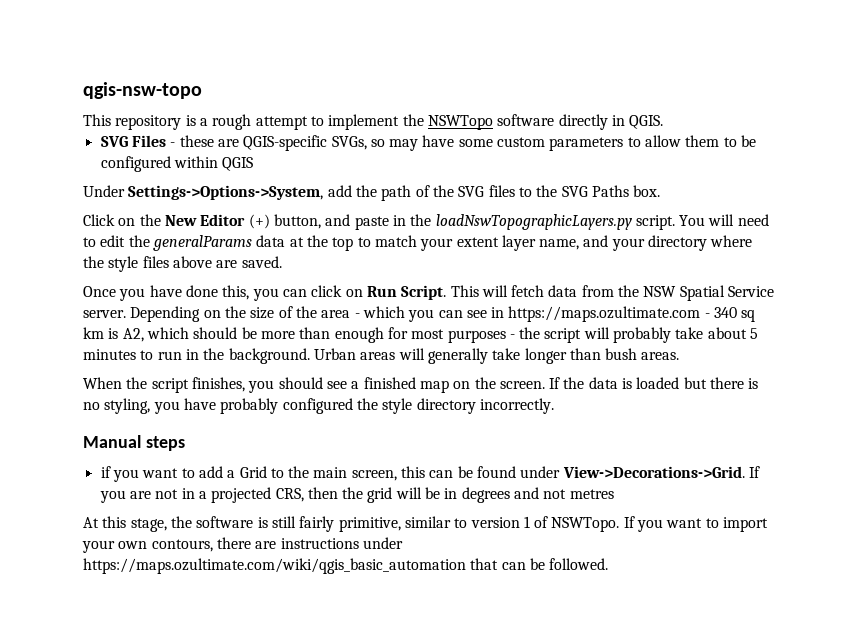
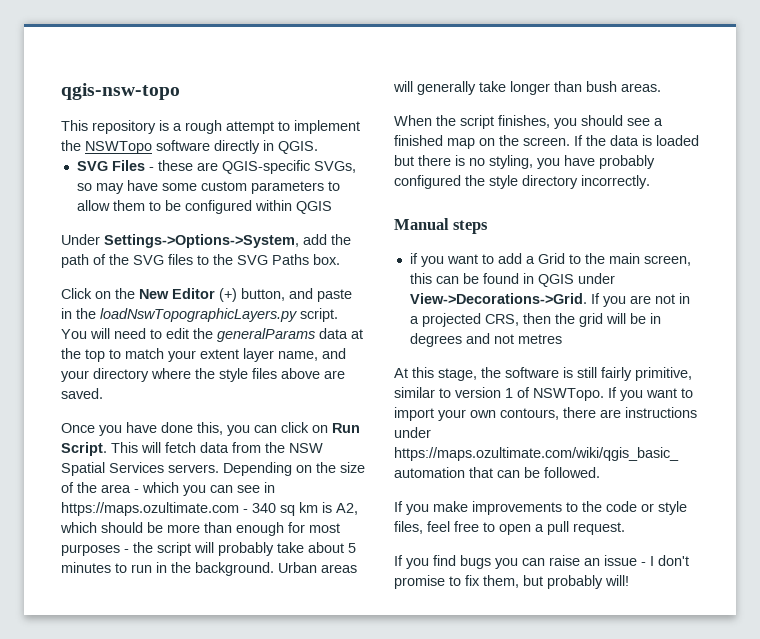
[728,286,775,297] [83,310,126,318] Service server. -> [109,462,219,473] Services servers.
(517, 472) none -> [522,273,574,287] in QGIS
(609, 564) none -> [394,501,687,515] [394,521,625,535] [394,555,689,569] [394,575,629,589] // If you make improvements to the code or style files, feel free to open a pull request. // If you find bugs you can raise an issue - I don't promise to fix them, but probably will!

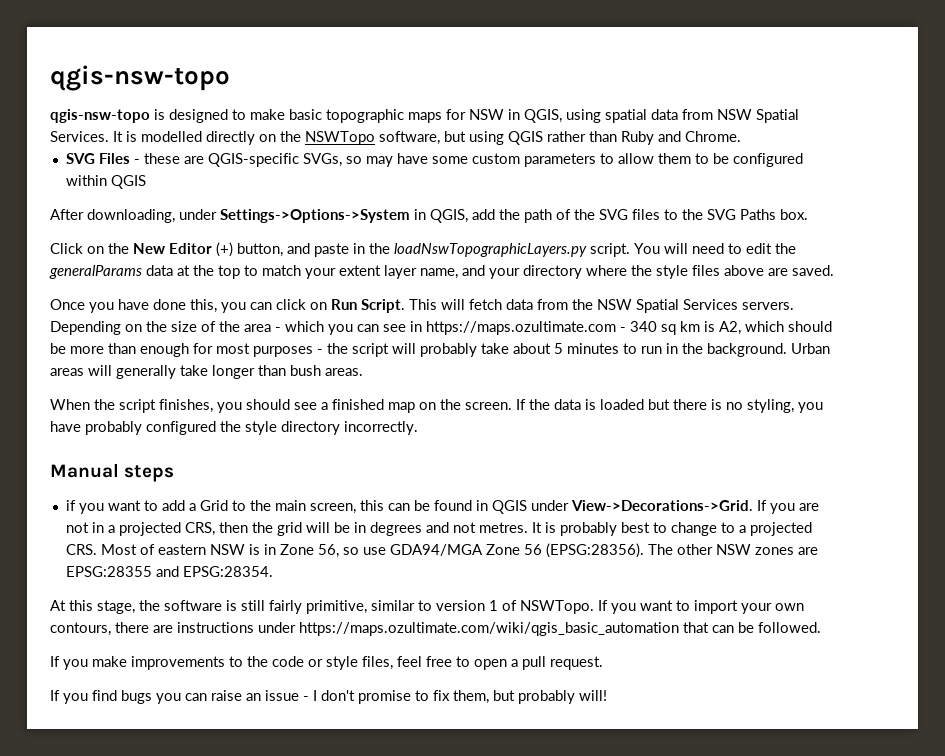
[61,120,360,134] [61,140,318,154] This repository is a rough attempt to implement the NSWTopo software directly in QGIS. -> [50,109,799,123] [50,131,741,145] qgis-nsw-topo is designed to make basic topographic maps for NSW in QGIS, using spatial data from NSW Spatial Services. It is modelled directly on the NSWTopo software, but using QGIS rather than Ruby and Chrome.
[61,234,299,248] Under Settings->Options->System, -> [50,209,468,223] After downloading, under Settings->Options->System in QGIS,
[517,334,562,344] metres -> [478,522,812,536] [65,543,818,558] [65,566,273,577] metres. It is probably best to change to a projected CRS. Most of eastern NSW is in Zone 56, so use GDA94/MGA Zone 56 (EPSG:28356). The other NSW zones are EPSG:28355 and EPSG:28354.

